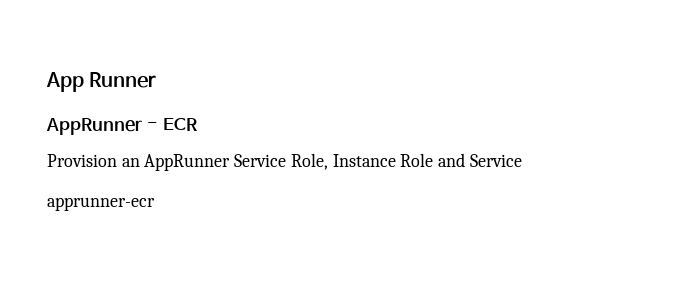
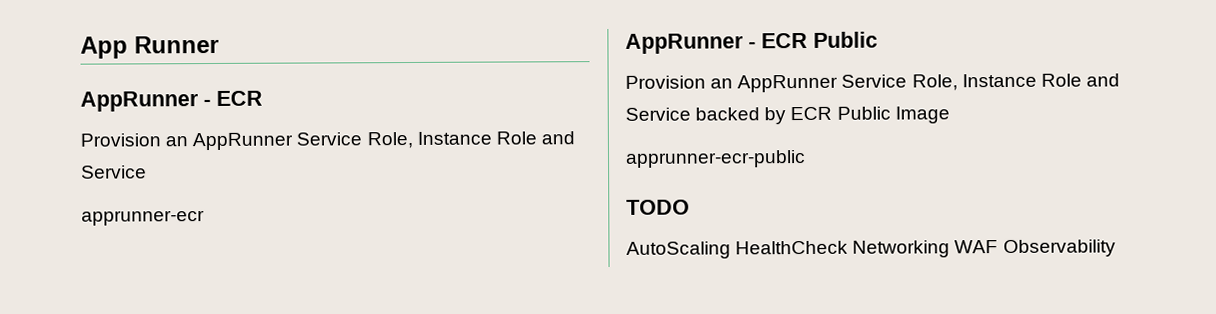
(155, 204) none -> [625,31,878,54] [625,73,1120,93] [625,106,950,125] [625,150,806,168] [626,199,690,215] [626,239,1116,259] // AppRunner - ECR Public // Provision an AppRunner Service Role, Instance Role and Service backed by ECR Public Image // apprunner-ecr-public // TODO // AutoScaling HealthCheck Networking WAF Observability

